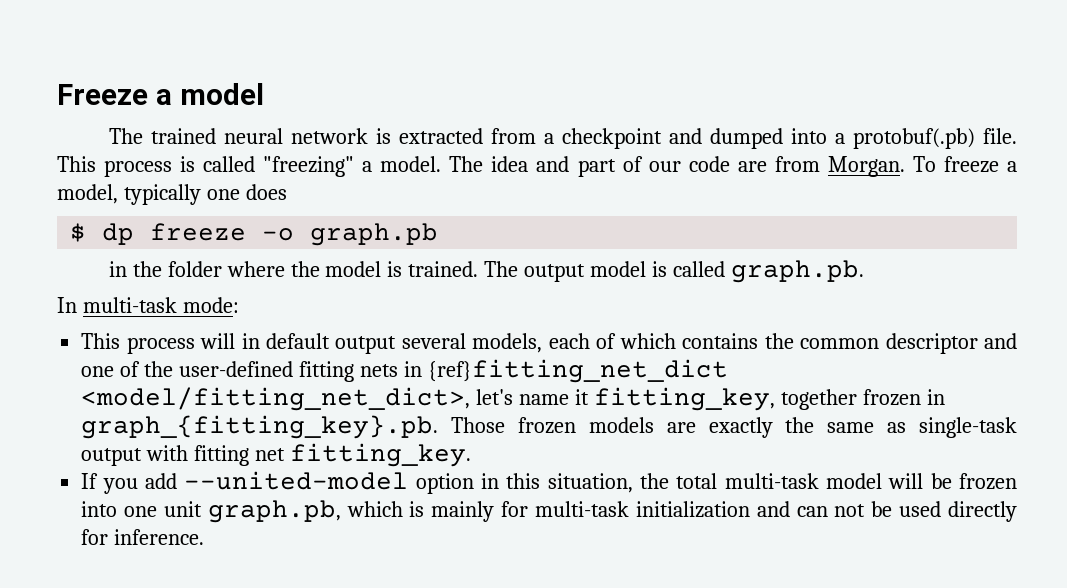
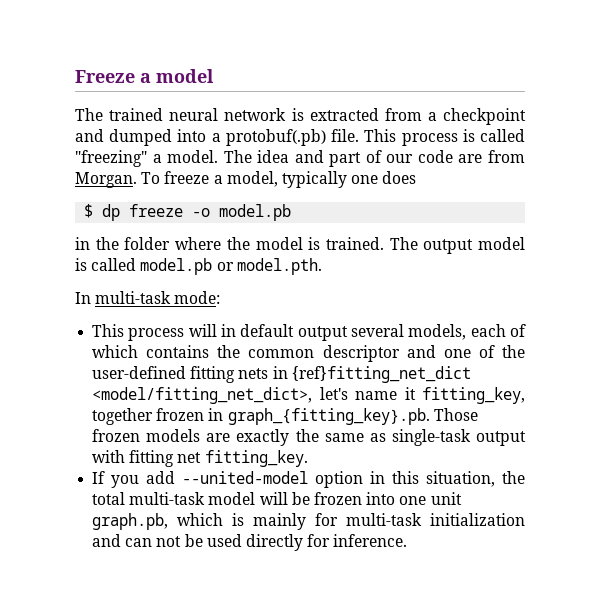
[310,223,439,246] graph.pb -> [219,204,292,221] model.pb
[730,260,864,283] graph.pb. -> [140,258,322,275] model.pb or model.pth.

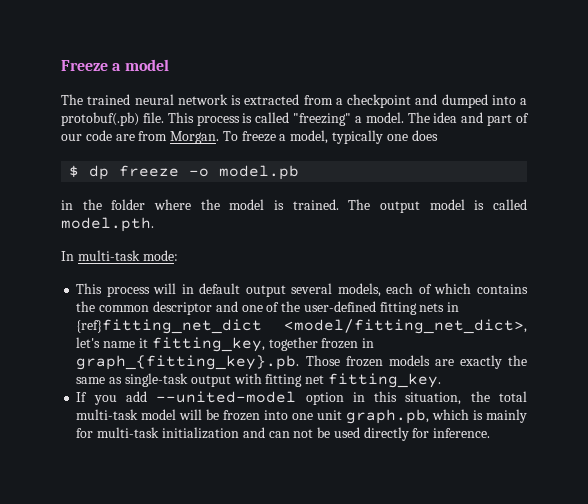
[140,258,234,275] model.pb or -> (527, 204) none

